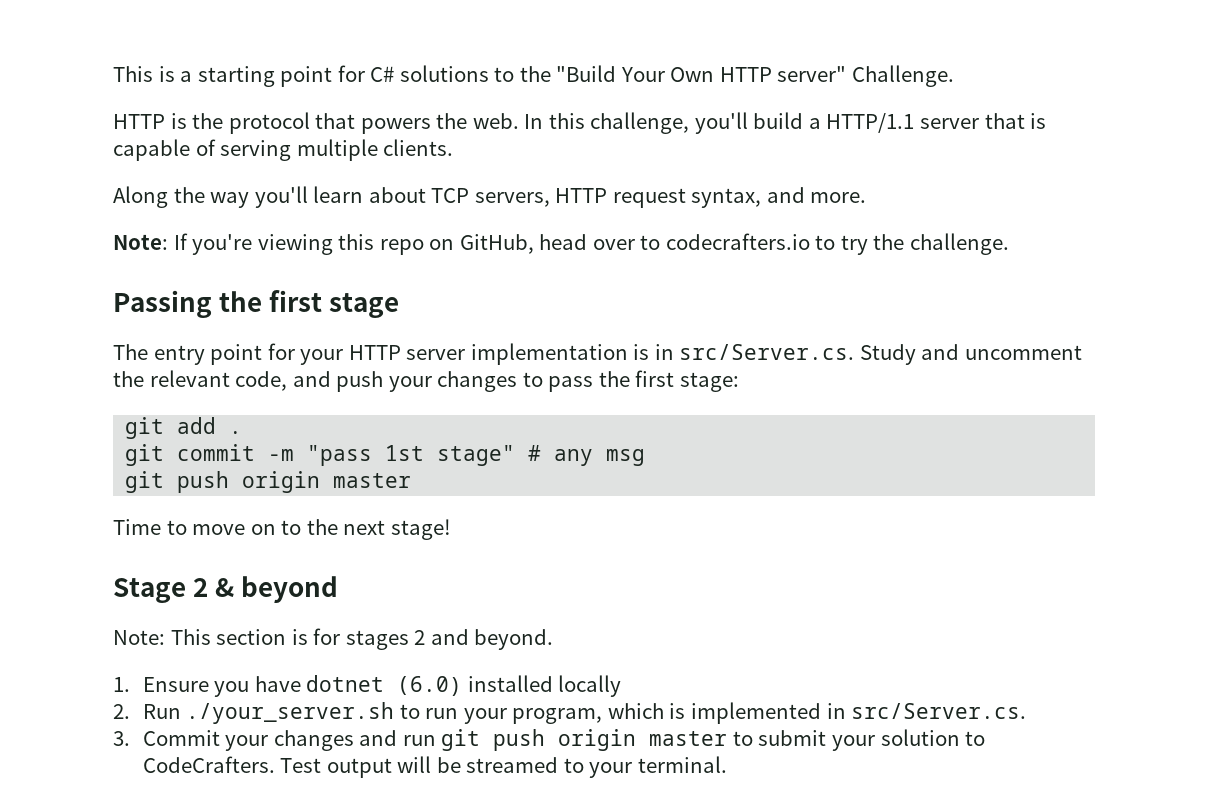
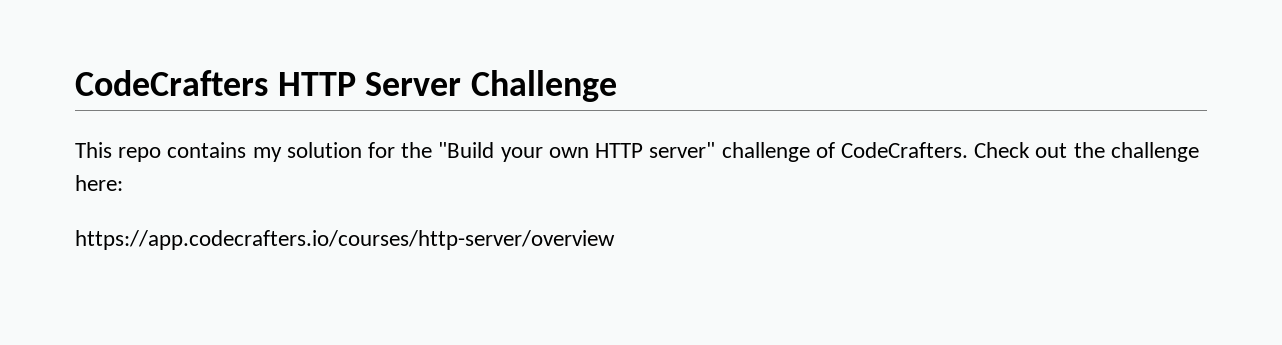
[113,65,955,87] [113,112,1047,134] [113,139,454,161] [113,186,867,208] [113,233,1010,255] [113,290,400,318] [113,343,1082,365] [113,370,739,392] [125,417,243,439] [125,444,646,466] [125,471,412,493] [113,519,451,540] [113,576,339,603] [113,628,554,650] [113,675,622,697] [113,702,1027,724] [113,729,986,751] [142,756,727,778] This is a starting point for C# solutions to the "Build Your Own HTTP server" Challenge. // HTTP is the protocol that powers the web. In this challenge, you'll build a HTTP/1.1 server that is capable of serving multiple clients. // Along the way you'll learn about TCP servers, HTTP request syntax, and more. // Note: If you're viewing this repo on GitHub, head over to codecrafters.io to try the challenge. // Passing the first stage // The entry point for your HTTP server implementation is in src/Server.cs. Study and uncomment the relevant code, and push your changes to pass the first stage: // git add . // git commit -m "pass 1st stage" # any msg // git push origin master // Time to move on to the next stage! // Stage 2 & beyond // Note: This section is for stages 2 and beyond. // 1. Ensure you have dotnet (6.0) installed locally // 2. Run ./your_server.sh to run your program, which is implemented in src/Server.cs. // 3. Commit your changes and run git push origin master to submit your solution to CodeCrafters. Test output will be streamed to your terminal. -> [75,70,618,102] [75,142,1199,162] [75,175,123,191] [75,230,615,250] CodeCrafters HTTP Server Challenge // This repo contains my solution for the "Build your own HTTP server" challenge of CodeCrafters. Check out the challenge here: // https://app.codecrafters.io/courses/http-server/overview

